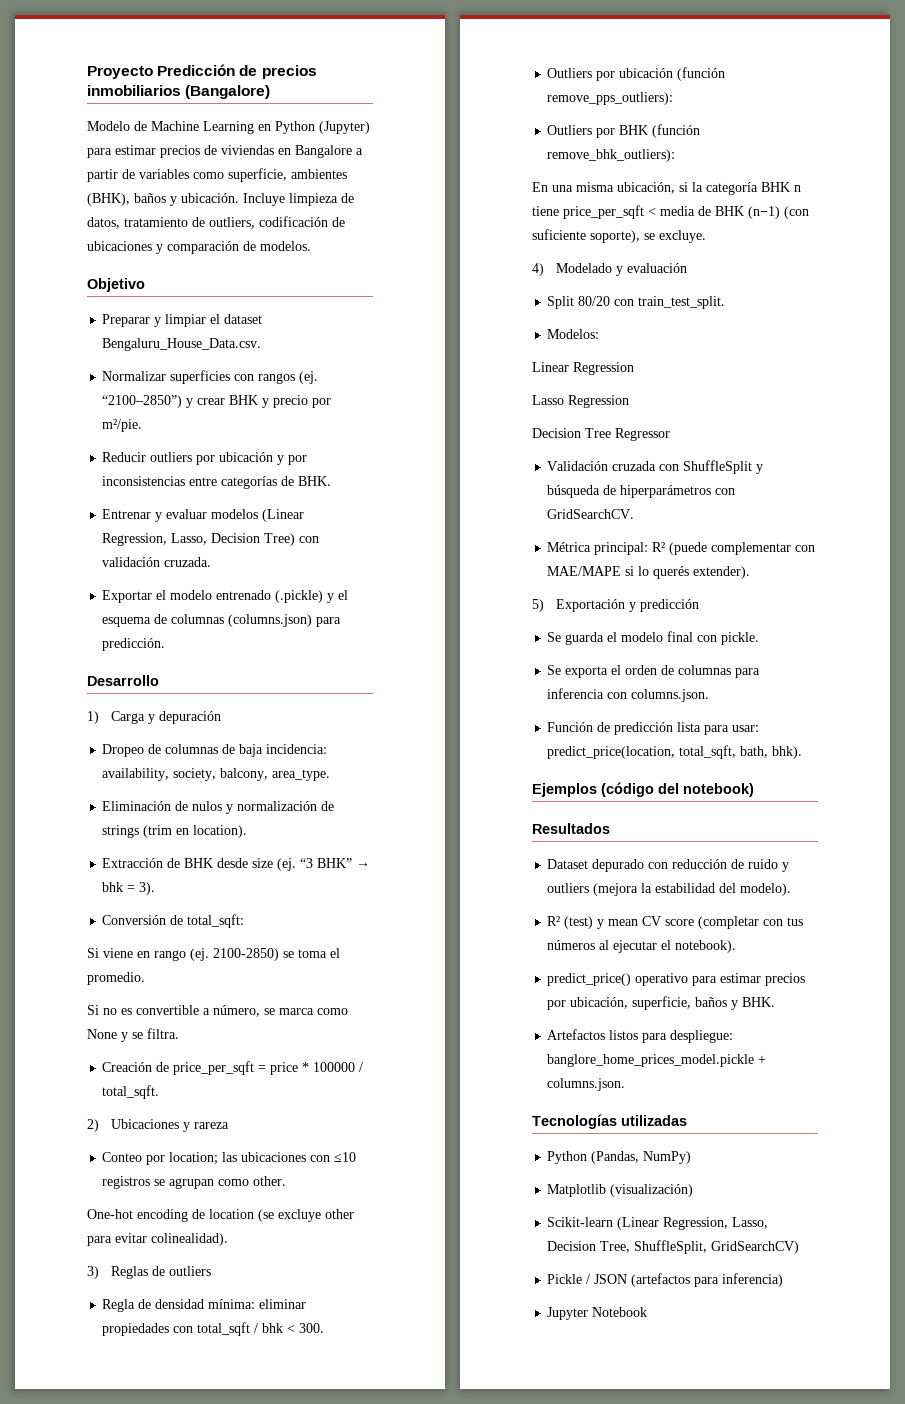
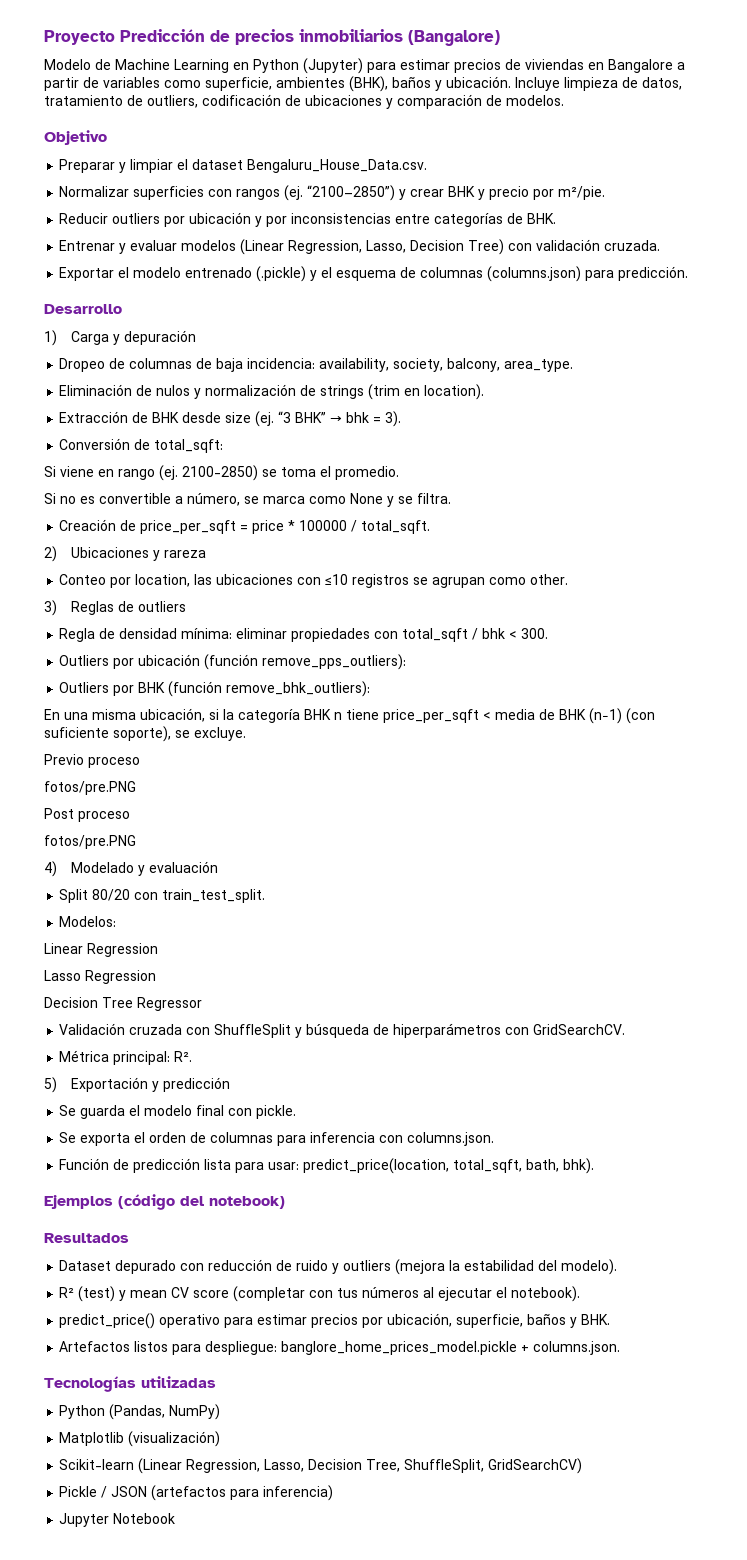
[169,1152,219,1165] location; -> [135,574,191,587] location,
[87,1209,354,1222] [87,1233,228,1246] // One-hot encoding de location (se excluye other para evitar colinealidad). -> (569, 579) none
(706, 236) none -> [44,754,140,768] [44,781,136,795] [44,808,130,822] [44,835,136,849] // Previo proceso // fotos/pre.PNG // Post proceso // fotos/pre.PNG
[652,542,816,555] [547,566,751,579] R² (puede complementar con MAE/MAPE si lo querés extender). -> [174,1051,193,1062] R².

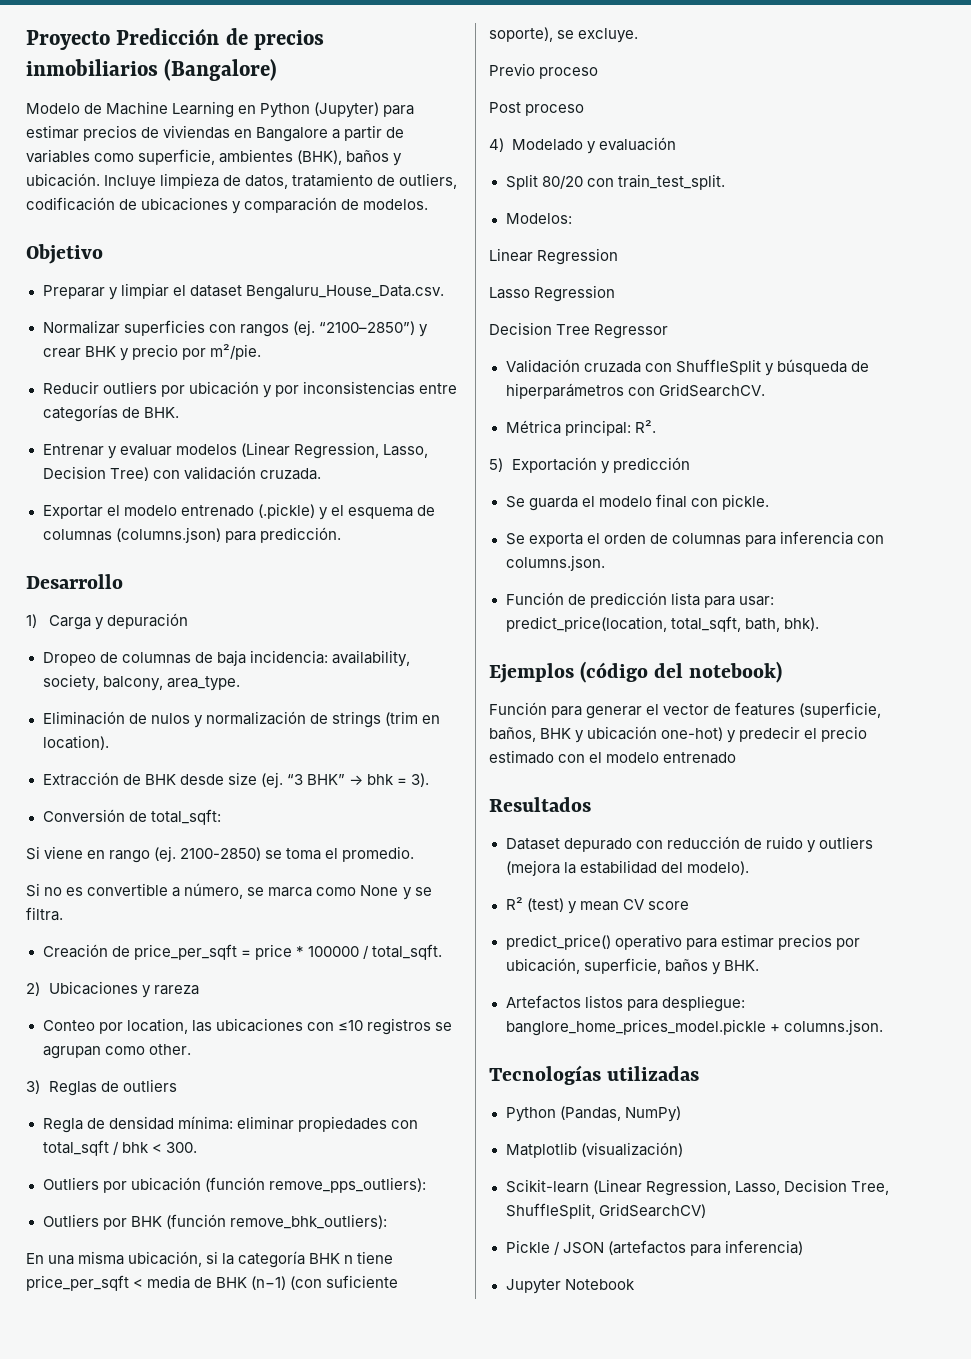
[44,781,136,795] // fotos/pre.PNG -> (599, 73) none
[44,835,136,849] // fotos/pre.PNG -> (585, 110) none
(285, 1202) none -> [489,702,882,719] [489,726,868,743] [489,750,737,764] // Función para generar el vector de features (superficie, baños, BHK y ubicación one-hot) y predecir el precio estimado con el modelo entrenado
[233,1286,581,1302] (completar con tus números al ejecutar el notebook). -> (689, 905) none

